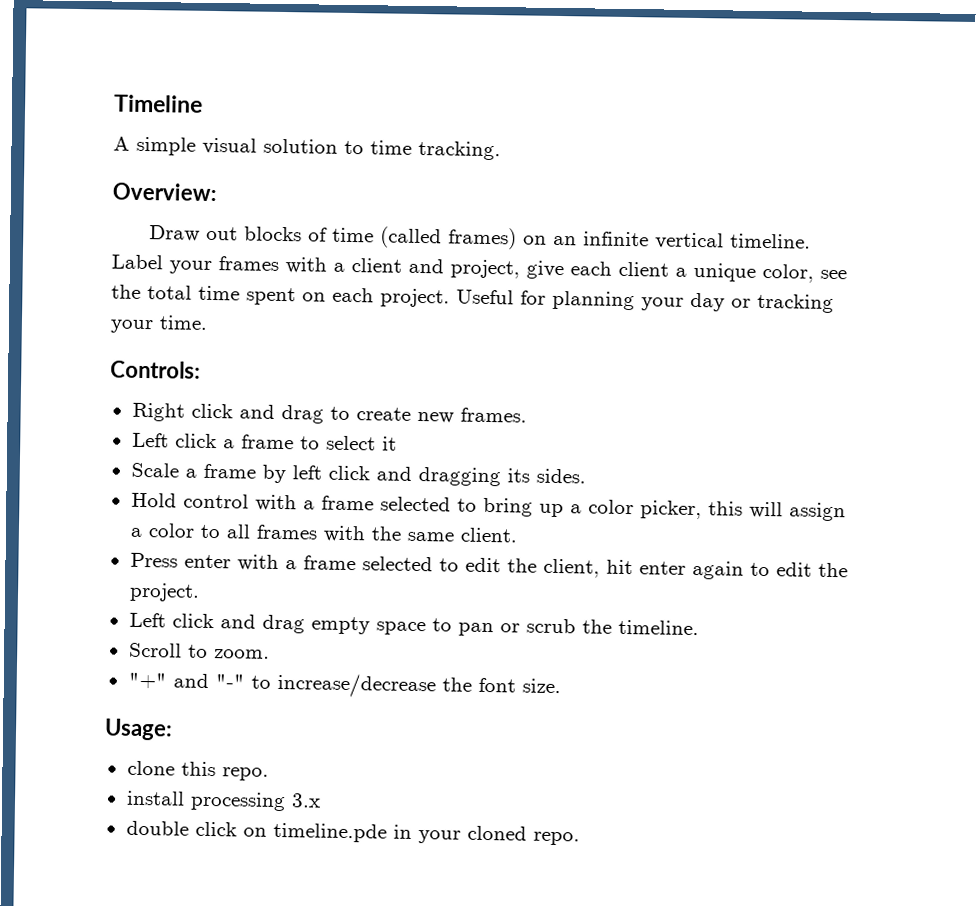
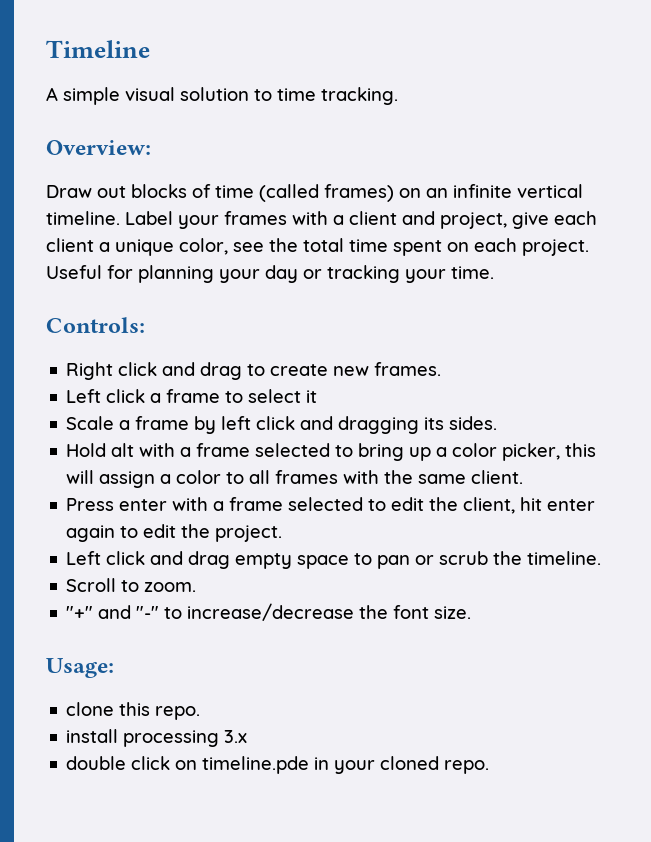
[182,493,249,509] control -> [111,443,135,457] alt

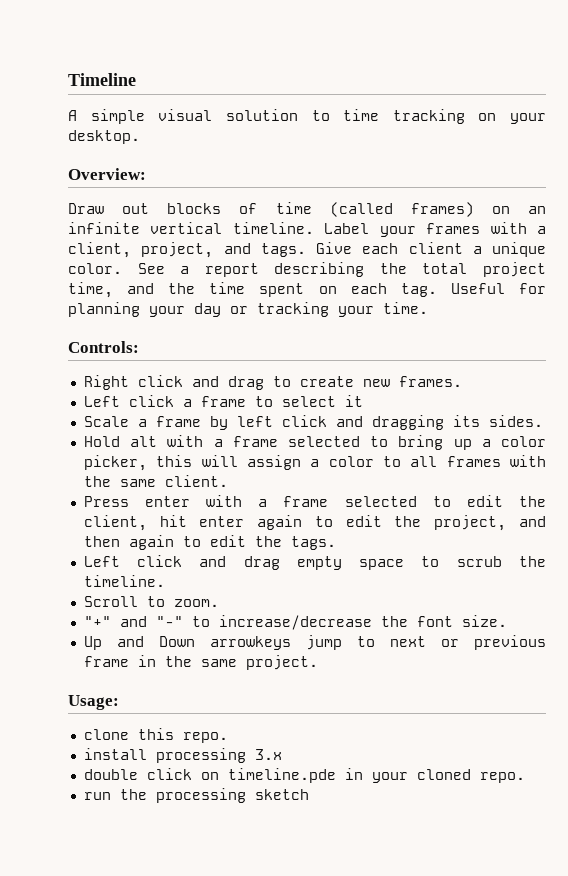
[321,87,398,105] tracking. -> [392,109,546,124] [68,130,140,144] tracking on your desktop.
[349,211,597,229] [46,238,344,256] client and project, give each client a unique color, see the total -> [68,242,546,258] [68,262,546,277] [68,282,196,298] client, project, and tags. Give each client a unique color. See a report describing the total project time, and the
[522,239,589,256] project. -> [400,283,437,297] tag.
[215,525,283,542] project. -> [434,515,547,531] [83,535,336,550] project, and then again to edit the tags.
[377,555,435,569] pan or -> (440, 561) none
(472, 612) none -> [83,635,547,650] [83,655,318,670] // Up and Down arrowkeys jump to next or previous frame in the same project.
(490, 767) none -> [83,788,309,803] // run the processing sketch

